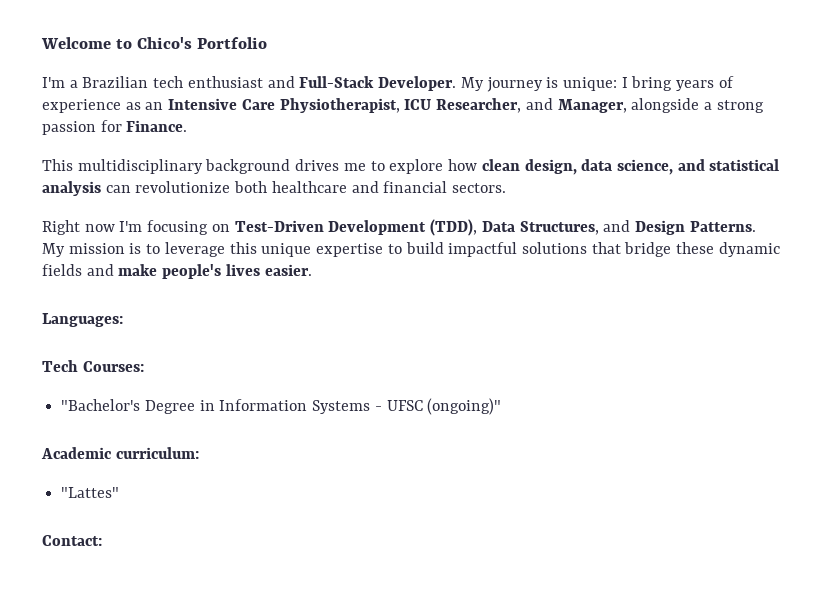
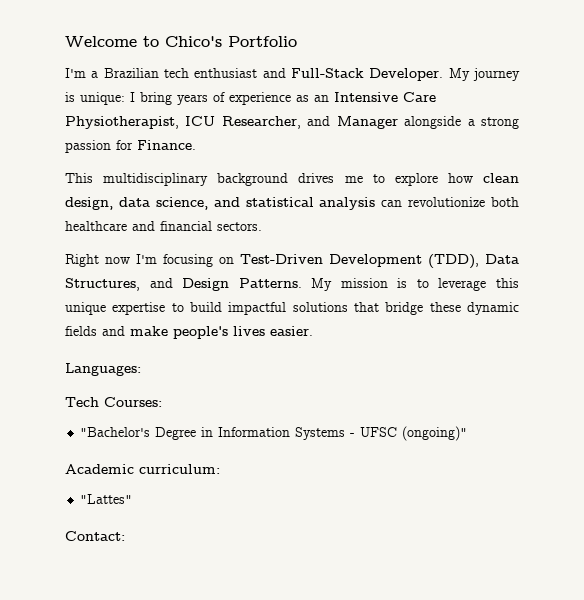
[557,99,627,113] Manager, -> [336,116,398,129] Manager

